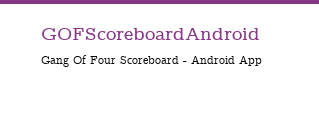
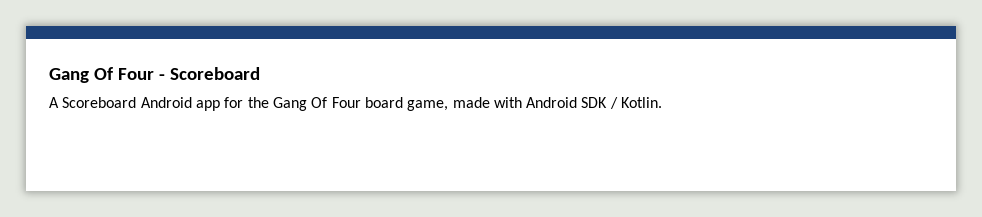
[41,28,260,40] [41,55,262,67] GOFScoreboardAndroid // Gang Of Four Scoreboard - Android App -> [49,67,260,83] [49,97,663,111] Gang Of Four - Scoreboard // A Scoreboard Android app for the Gang Of Four board game, made with Android SDK / Kotlin.

